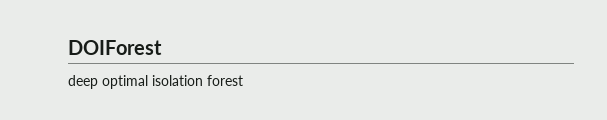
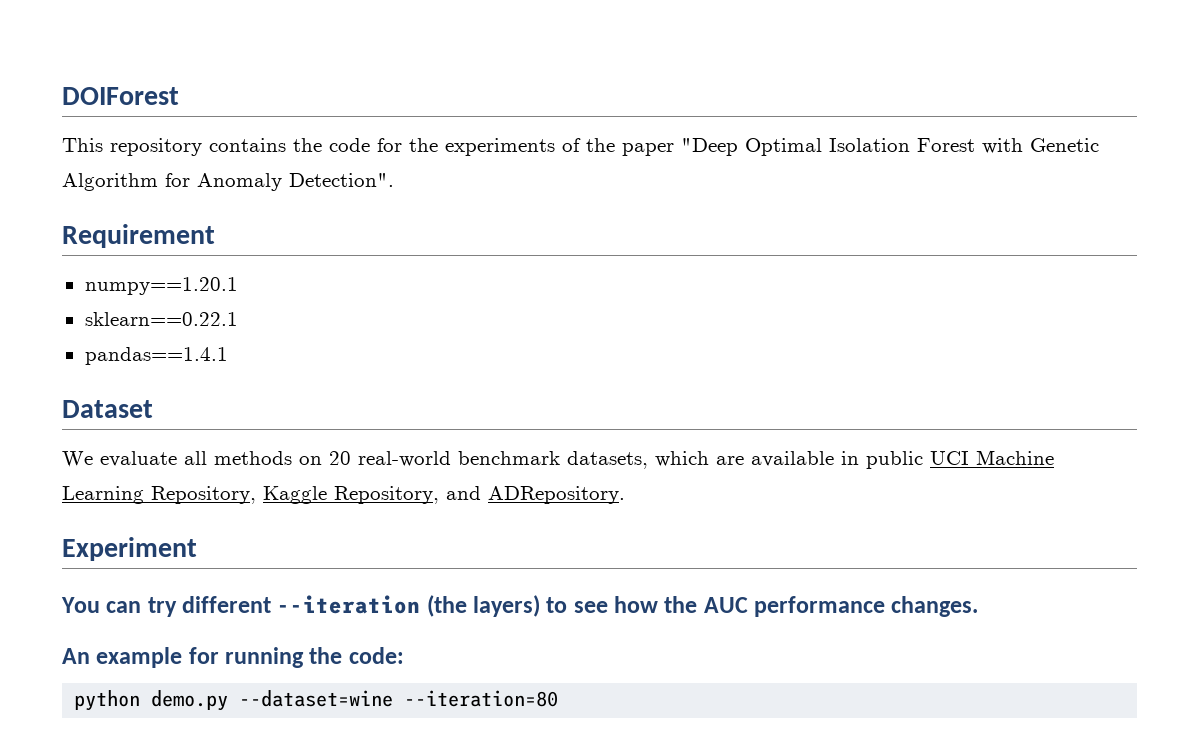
[68,75,243,89] deep optimal isolation forest -> [62,138,1099,156] [62,173,394,191] [62,224,215,248] [84,277,238,295] [84,312,238,326] [84,347,228,365] [62,400,153,418] [62,450,1054,469] [62,486,625,504] [62,537,197,561] [61,595,979,617] [62,647,404,668] [74,690,559,711] This repository contains the code for the experiments of the paper "Deep Optimal Isolation Forest with Genetic Algorithm for Anomaly Detection". // Requirement // numpy==1.20.1 // sklearn==0.22.1 // pandas==1.4.1 // Dataset // We evaluate all methods on 20 real-world benchmark datasets, which are available in public UCI Machine Learning Repository, Kaggle Repository, and ADRepository. // Experiment // You can try different --iteration (the layers) to see how the AUC performance changes. // An example for running the code: // python demo.py --dataset=wine --iteration=80

